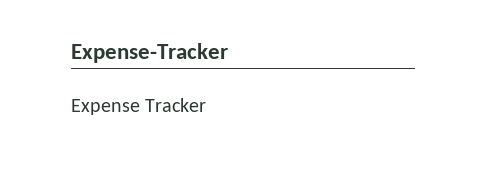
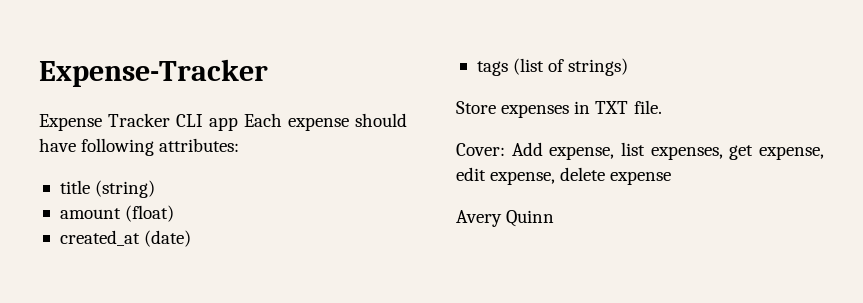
(207, 105) none -> [176,113,407,131] [39,138,240,156] [59,180,156,198] [59,205,175,222] [59,230,192,247] [476,58,629,76] [456,100,662,118] [456,142,825,160] [456,167,672,185] [456,210,555,227] CLI app Each expense should have following attributes: // title (string) // amount (float) // created_at (date) // tags (list of strings) // Store expenses in TXT file. // Cover: Add expense, list expenses, get expense, edit expense, delete expense // Avery Quinn

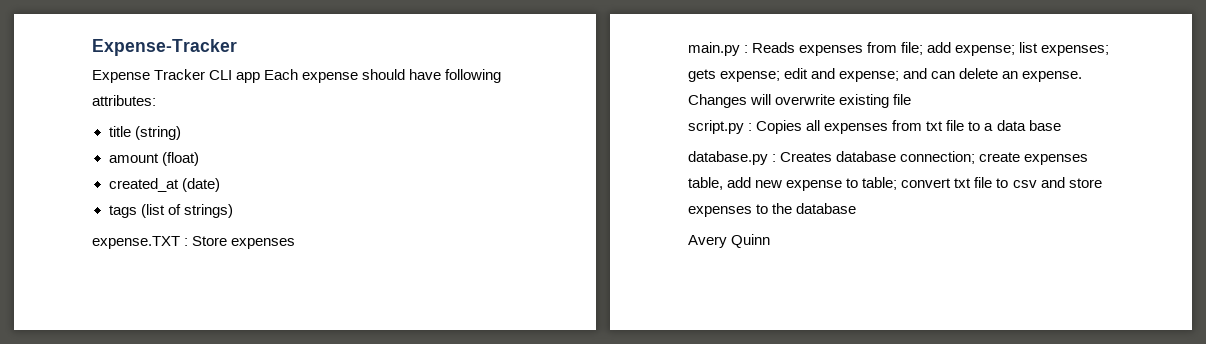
(629, 67) none -> [92,236,189,249] expense.TXT :
[574,100,662,114] [456,142,825,160] [456,167,672,185] in TXT file. // Cover: Add expense, list expenses, get expense, edit expense, delete expense -> [688,42,1110,56] [688,68,1083,82] [688,94,912,108] [688,120,1061,134] [688,151,1089,165] [688,177,1102,191] [688,203,857,217] // main.py : Reads expenses from file; add expense; list expenses; gets expense; edit and expense; and can delete an expense. Changes will overwrite existing file // script.py : Copies all expenses from txt file to a data base // database.py : Creates database connection; create expenses table, add new expense to table; convert txt file to csv and store expenses to the database

